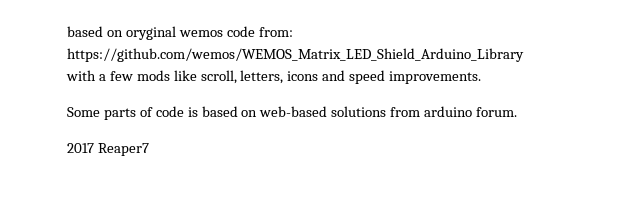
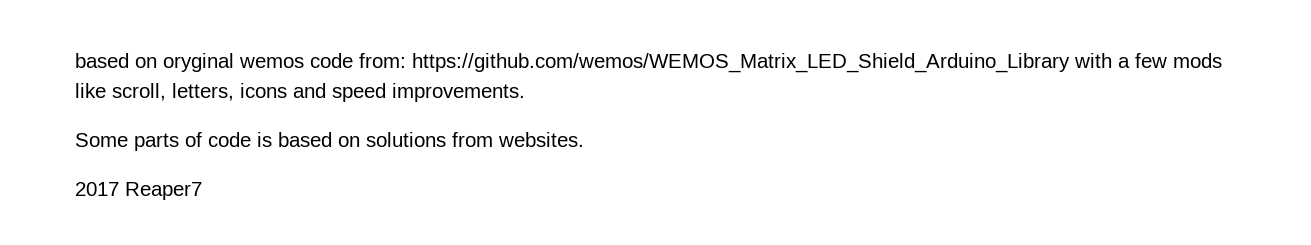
[259,106,328,117] web-based -> (360, 141) none
[424,106,518,117] arduino forum. -> [498,132,584,147] websites.

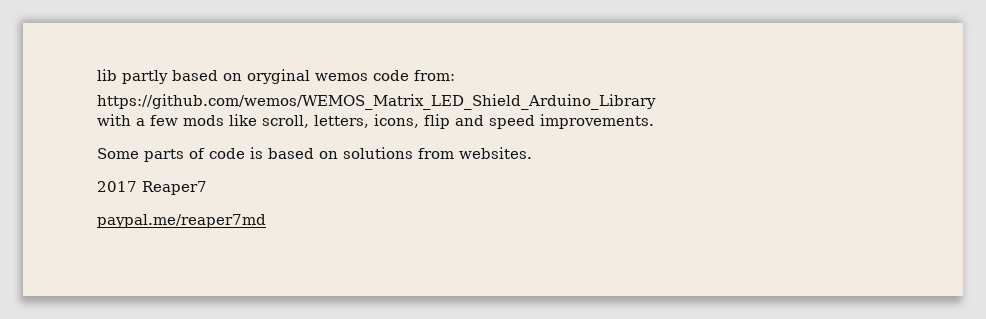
(75, 60) none -> [97,69,168,84] lib partly
(406, 60) none -> (455, 75) //
(1070, 63) none -> (656, 102) //
[240,83,287,98] icons -> [374,114,450,129] icons, flip
(202, 191) none -> [97,214,266,228] // paypal.me/reaper7md

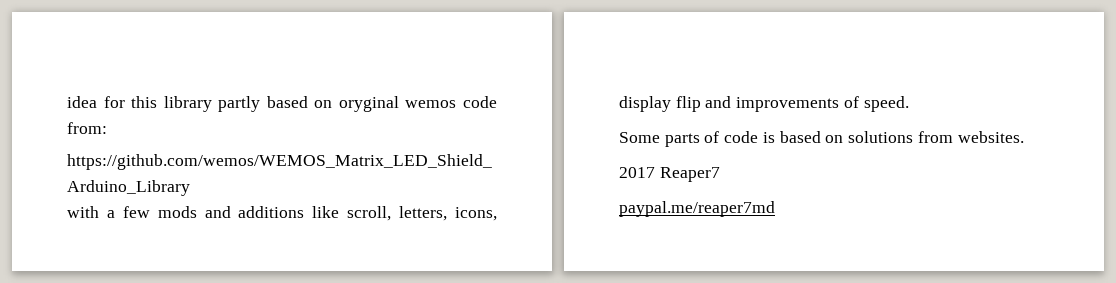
[97,69,117,81] lib -> [67,96,212,112] idea for this library
(224, 120) none -> [204,206,305,218] and additions
(419, 121) none -> [619,96,671,112] display
[489,114,654,129] speed improvements. -> [736,96,909,112] improvements of speed.

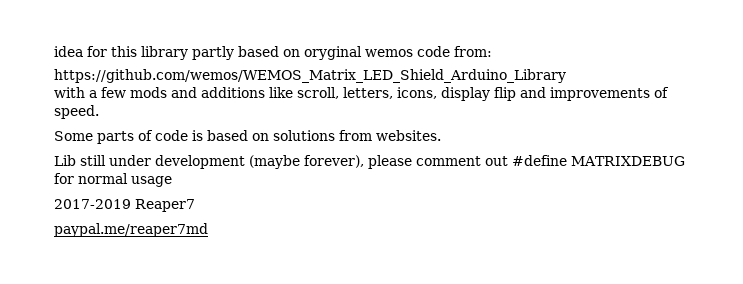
[619,167,655,178] 2017 -> [54,155,685,169] [54,173,172,187] [54,199,131,209] Lib still under development (maybe forever), please comment out #define MATRIXDEBUG for normal usage // 2017-2019

